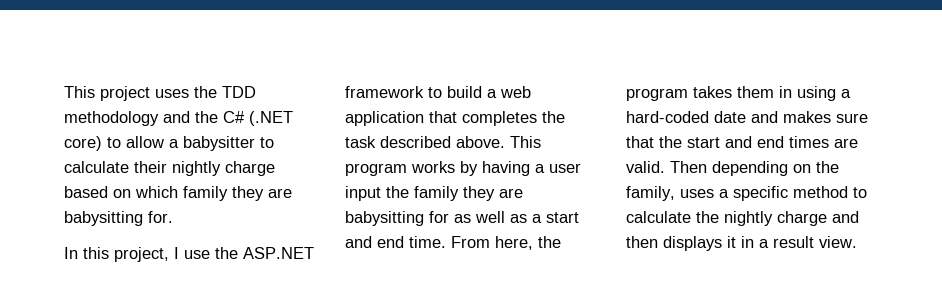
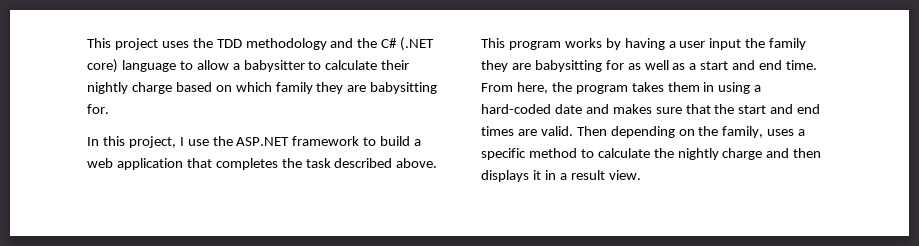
(102, 143) none -> [121,60,176,72] language

